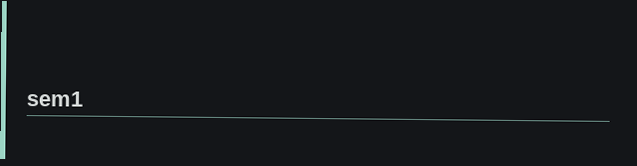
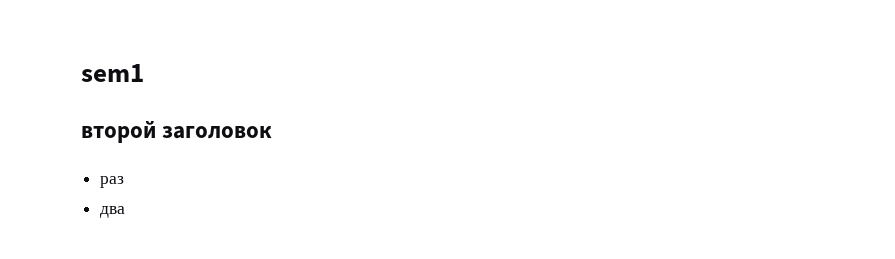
(83, 99) none -> [81,121,273,143] [100,176,125,188] [100,206,126,218] // второй заголовок // раз // два

